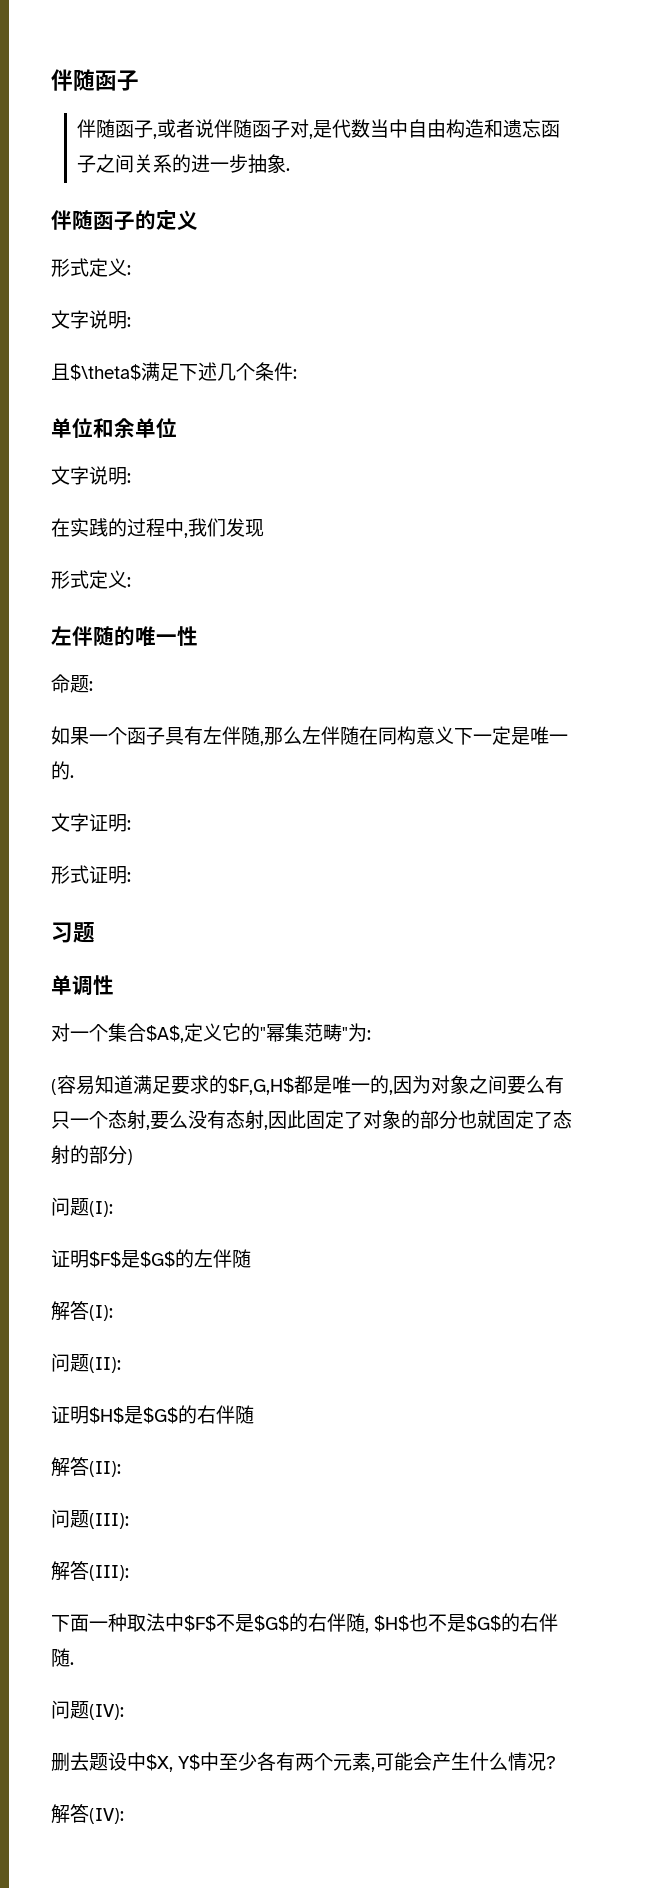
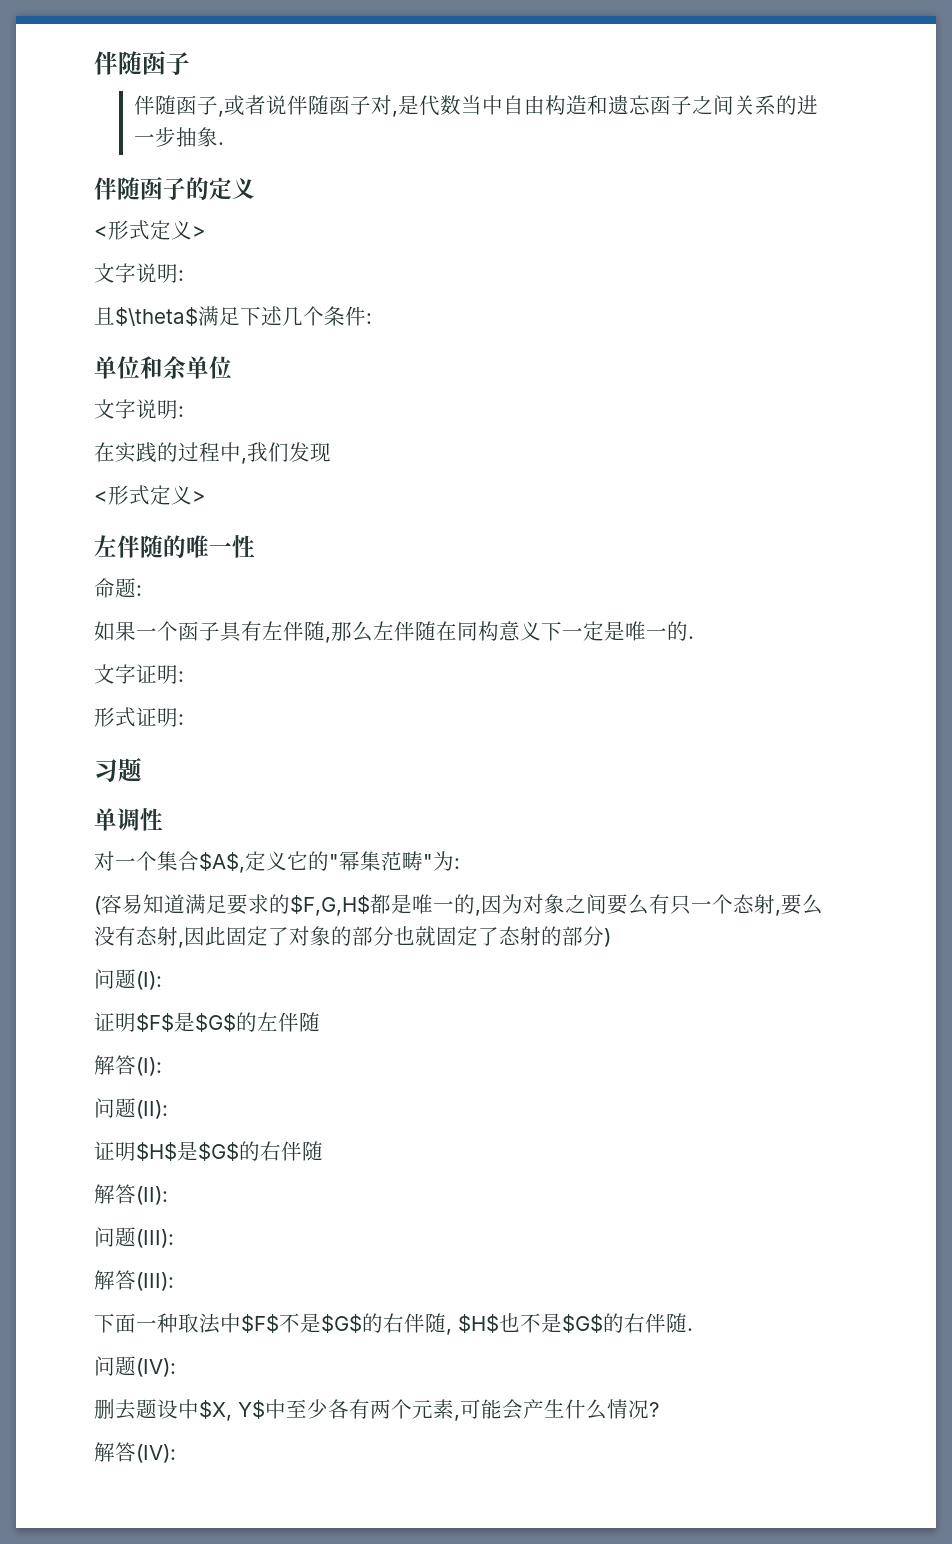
[51,258,131,277] 形式定义: -> [94,220,206,240] <形式定义>
[51,570,131,589] 形式定义: -> [94,485,206,505] <形式定义>

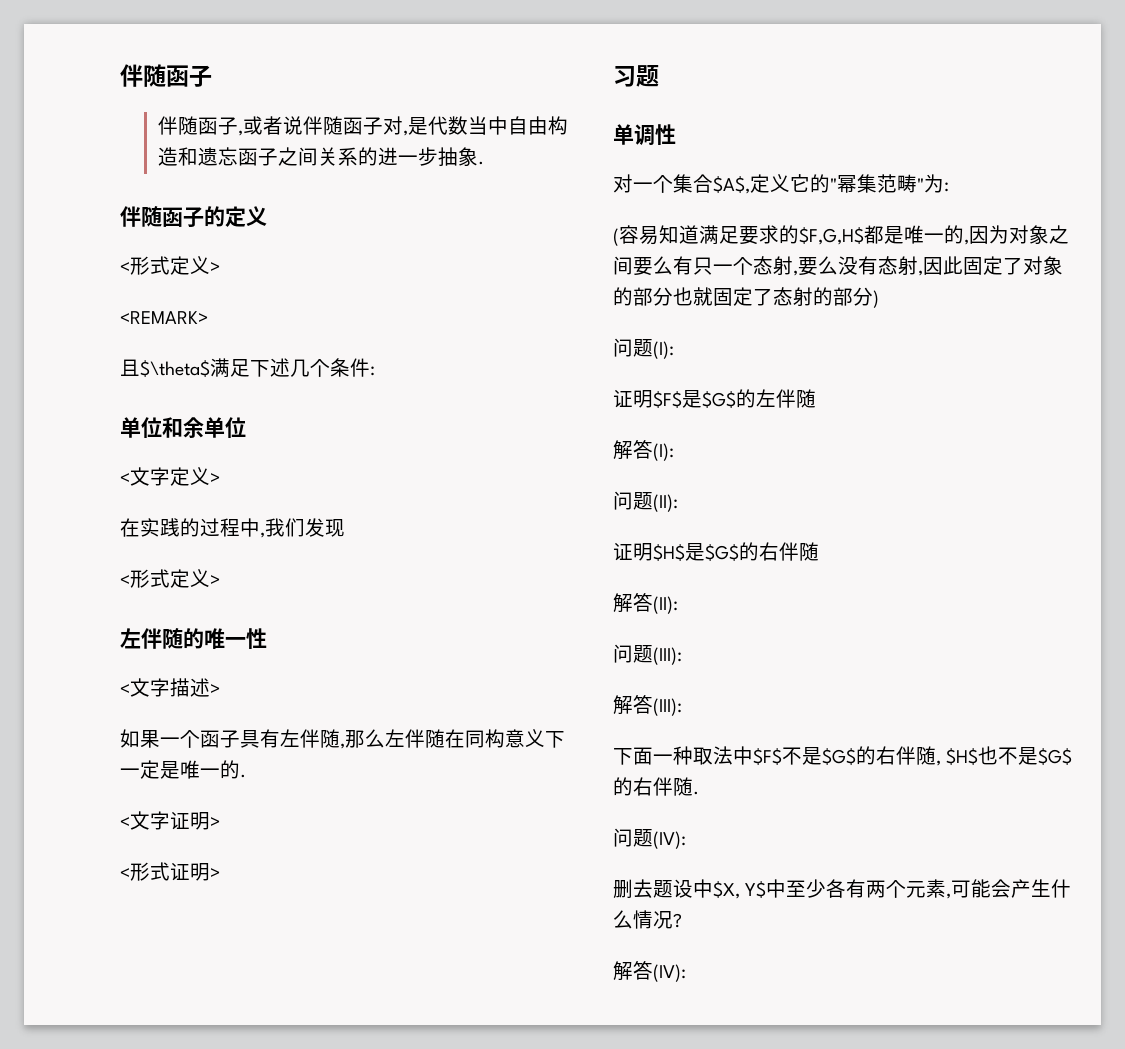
[94,263,184,283] 文字说明: -> [120,311,208,324] <REMARK>
[94,399,184,419] 文字说明: -> [120,467,220,486] <文字定义>
[94,578,142,598] 命题: -> [120,678,220,697] <文字描述>
(694, 637) none -> [120,817,130,828] <
[178,671,184,682] : // -> [210,817,220,828] [120,868,130,879] > // <
[178,714,184,725] : -> [210,868,220,879] >

